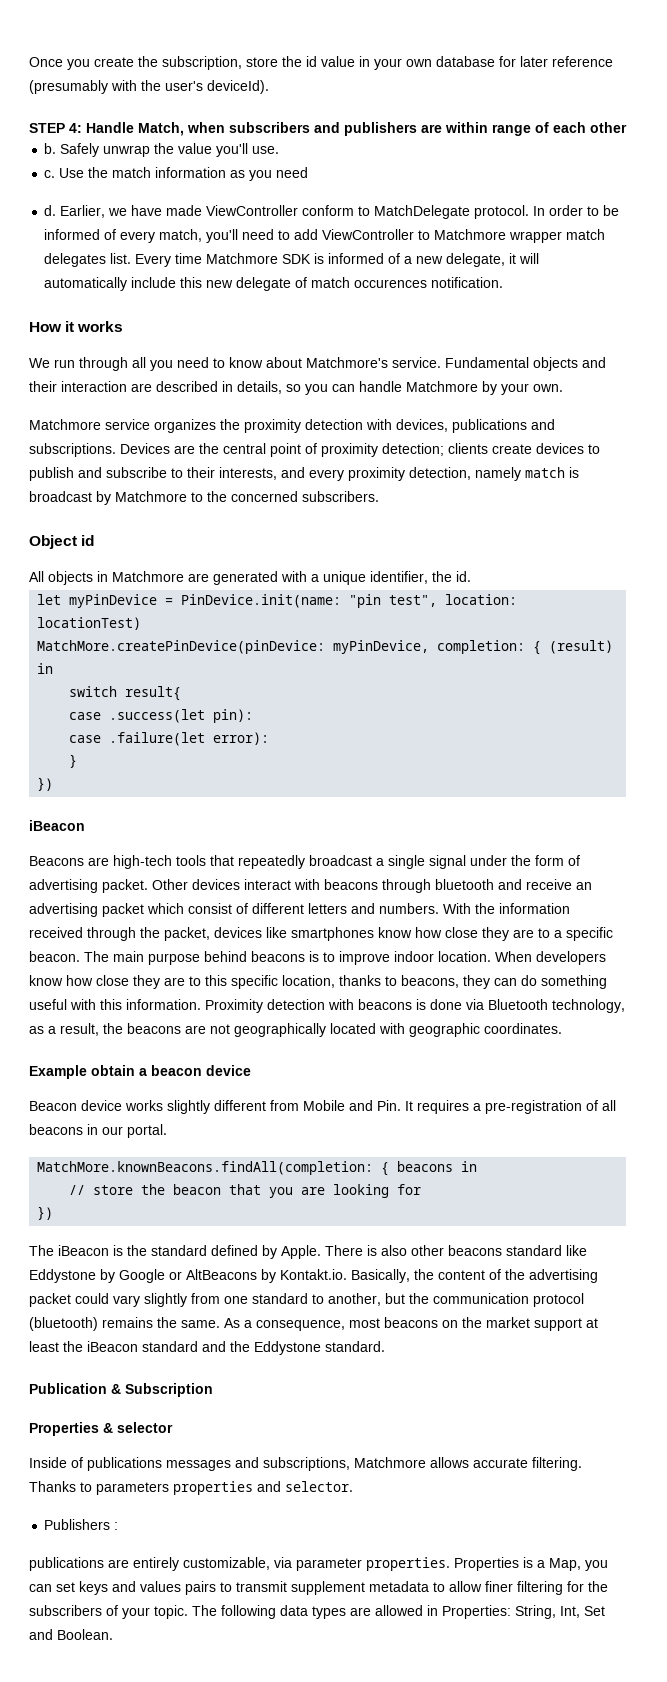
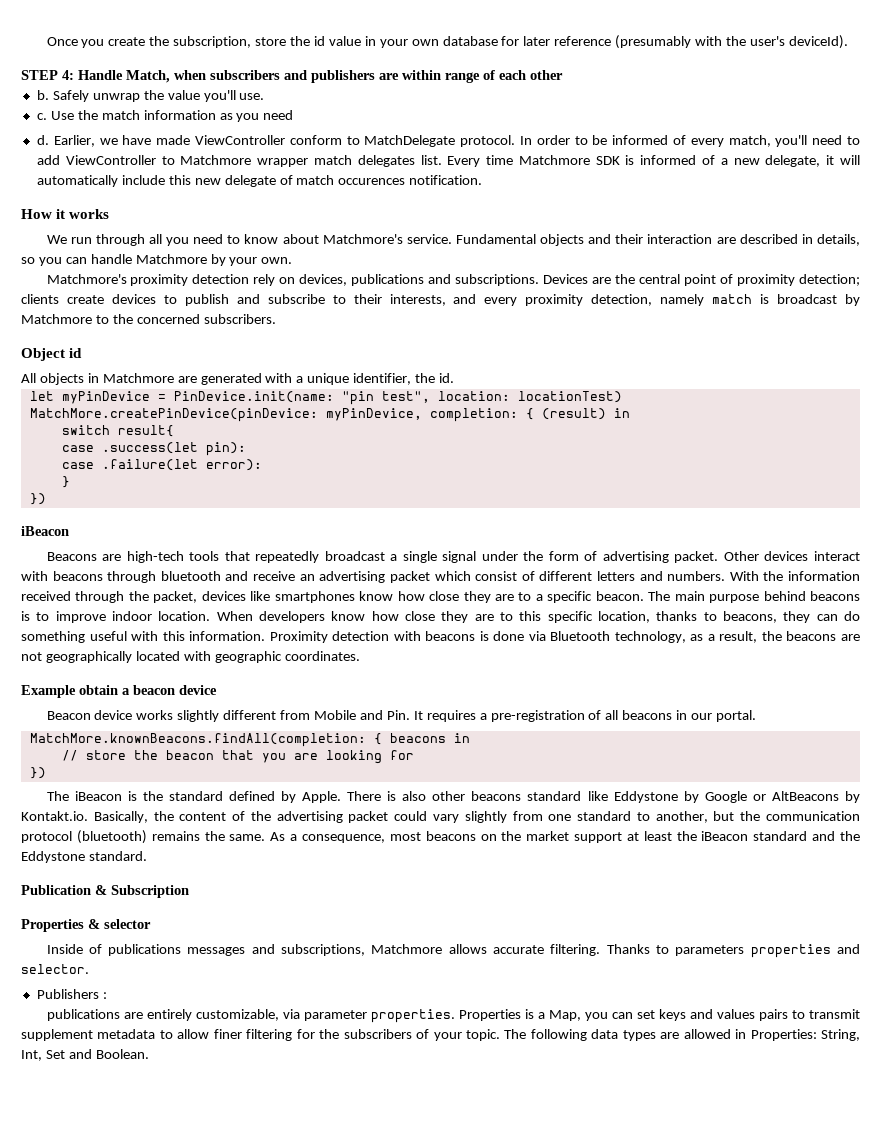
[29,419,392,433] Matchmore service organizes the proximity detection with -> [46,274,296,286] Matchmore's proximity detection rely on

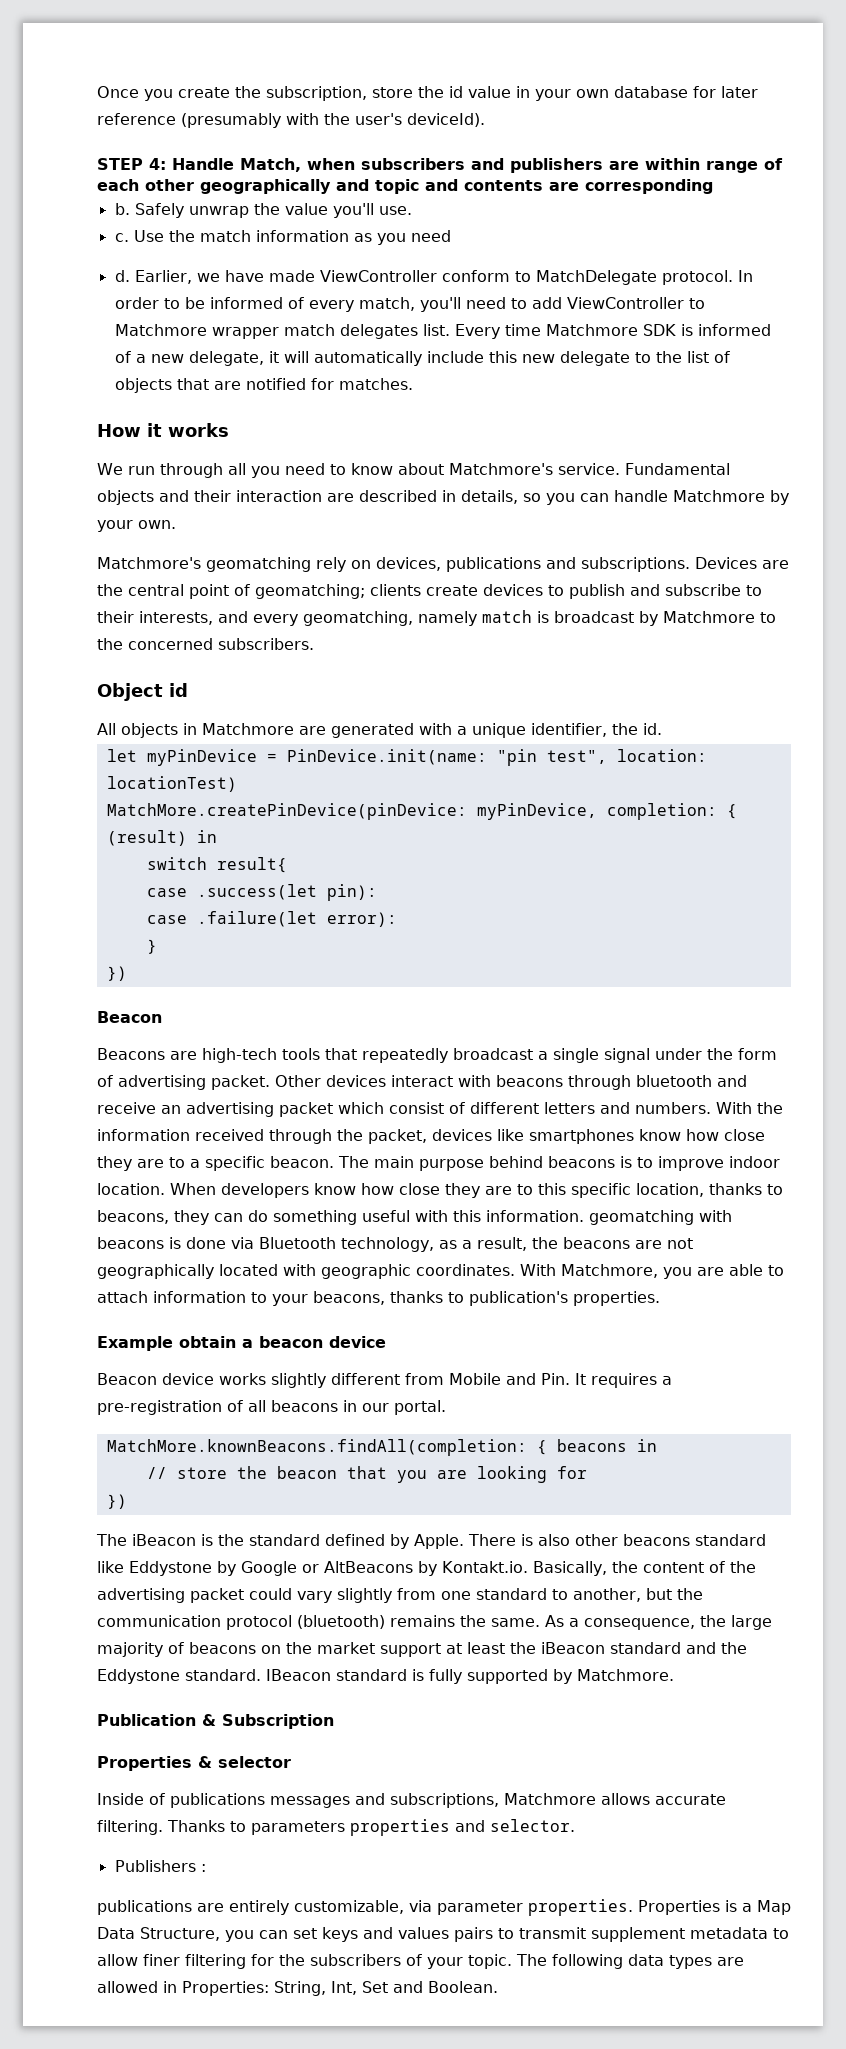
(563, 75) none -> [200,179,713,194] geographically and topic and contents are corresponding
[279,175,483,185] of match occurences notification. -> [634,351,730,363] [114,378,413,393] to the list of objects that are notified for matches.
[130,274,250,286] proximity detection -> [206,557,311,572] geomatching
[737,274,861,286] proximity detection; -> [255,584,365,599] geomatching;
[525,294,653,306] proximity detection, -> [303,611,413,626] geomatching,
[21,526,69,536] iBeacon -> [97,1011,162,1023] Beacon
[269,631,390,643] Proximity detection -> [589,1210,694,1225] geomatching
(360, 656) none -> [520,1264,784,1279] [97,1291,660,1306] With Matchmore, you are able to attach information to your beacons, thanks to publication's properties.
[389,832,421,841] most -> [700,1615,772,1630] [97,1642,184,1657] the large majority of
(147, 856) none -> [266,1669,674,1684] IBeacon standard is fully supported by Matchmore.
[548,1010,581,1021] Map, -> [757,1900,791,1915] [97,1927,220,1941] Map Data Structure,

